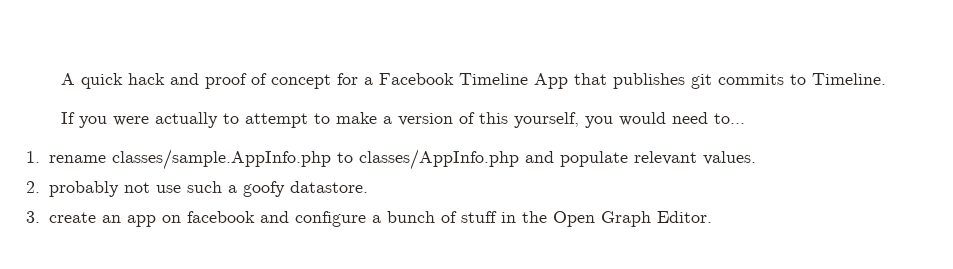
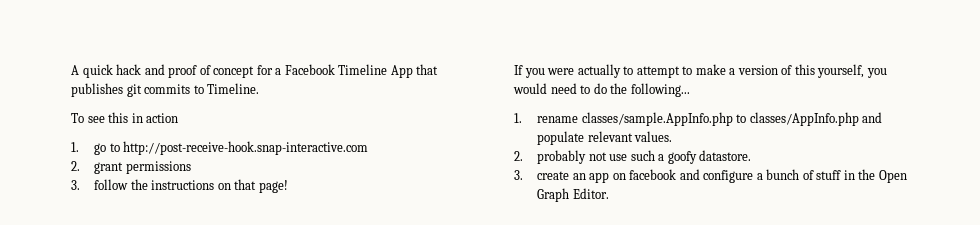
(886, 79) none -> [71,112,179,123] [71,141,369,155] [71,161,191,174] [71,179,288,193] // To see this in action // 1. go to http://post-receive-hook.snap-interactive.com // 2. grant permissions // 3. follow the instructions on that page!
[713,113,745,124] to... -> [580,83,690,97] to do the following...

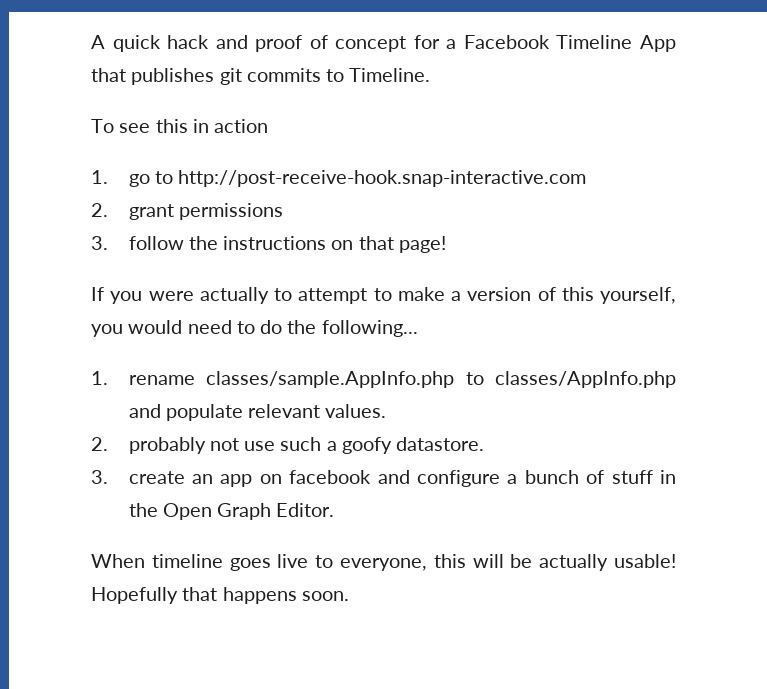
(609, 193) none -> [91,554,676,571] [91,587,349,604] // When timeline goes live to everyone, this will be actually usable! Hopefully that happens soon.

